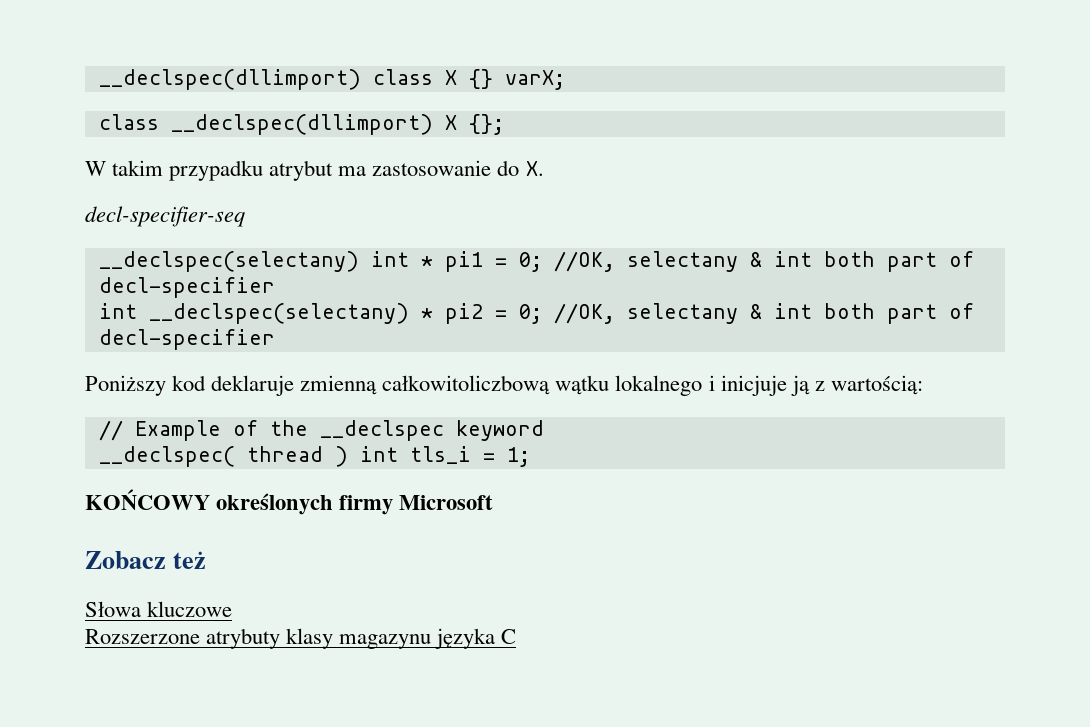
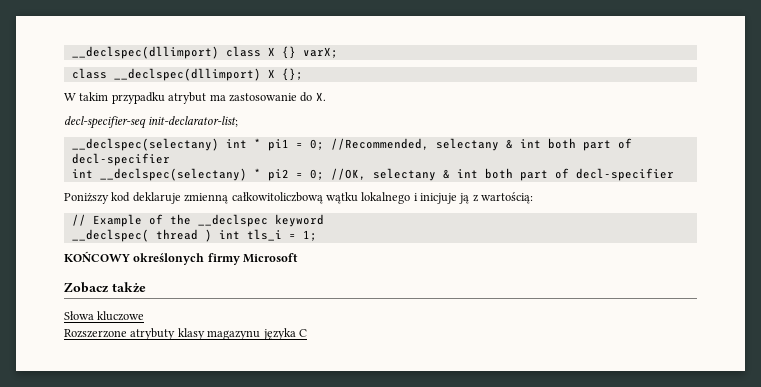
(245, 216) none -> [148,116,239,127] init-declarator-list;
[553,251,615,272] //OK, -> [330,138,429,150] //Recommended,
[173,551,207,569] też -> [112,282,146,293] także

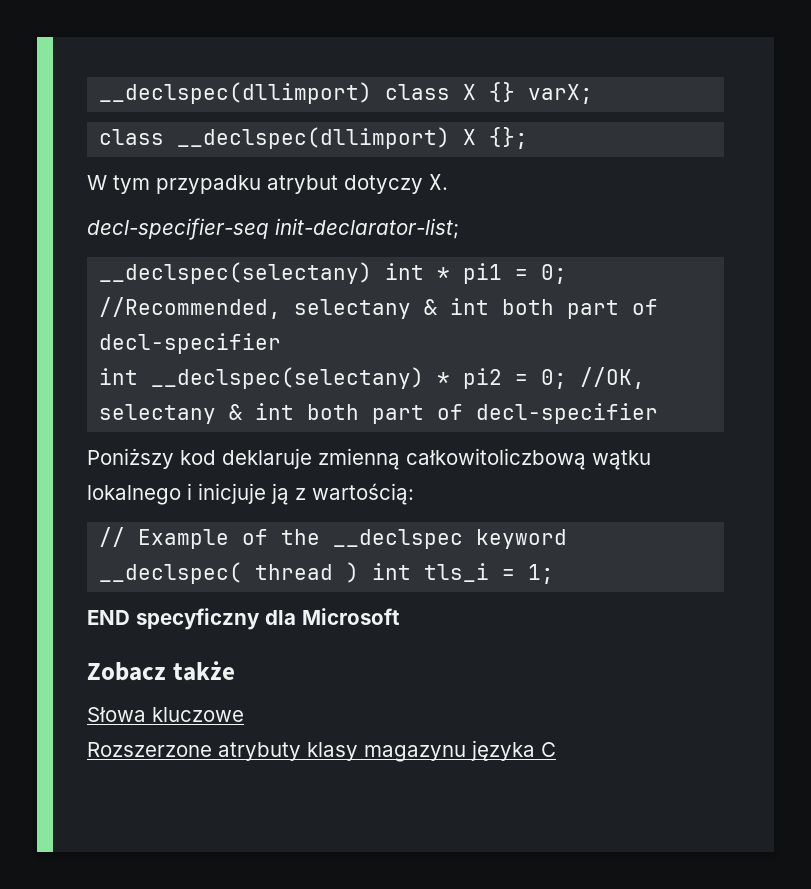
[79,92,109,101] takim -> [113,175,150,194] tym
[209,92,313,102] ma zastosowanie do -> [344,175,423,194] dotyczy
[64,251,240,265] KOŃCOWY określonych firmy -> [87,608,296,630] END specyficzny dla

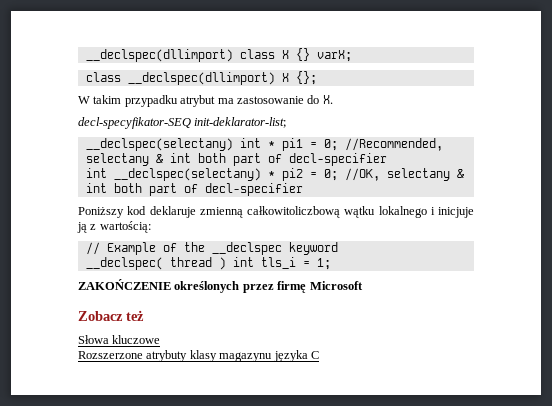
[113,175,150,194] tym -> [93,95,122,104] takim
[344,175,423,194] dotyczy -> [217,95,320,104] ma zastosowanie do
[87,218,459,240] decl-specifier-seq init-declarator-list; -> [78,117,287,129] decl-specyfikator-SEQ init-deklarator-list;
[87,608,296,630] END specyficzny dla -> [78,279,307,293] ZAKOŃCZENIE określonych przez firmę
[172,661,235,681] także -> [126,310,144,321] też

